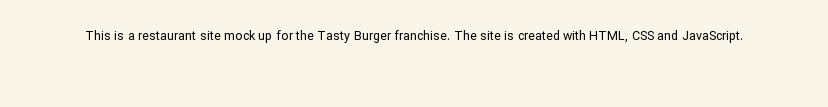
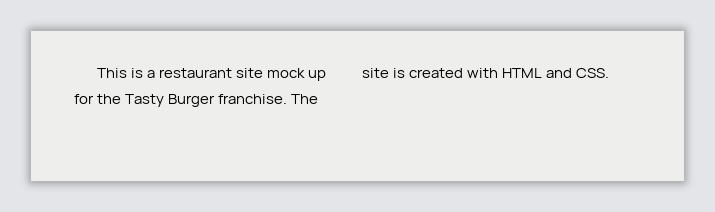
[589,30,743,43] HTML, CSS and JavaScript. -> [502,68,610,78] HTML and CSS.

